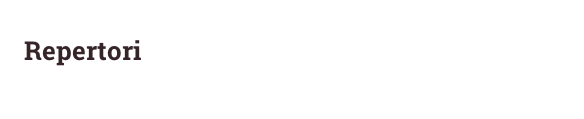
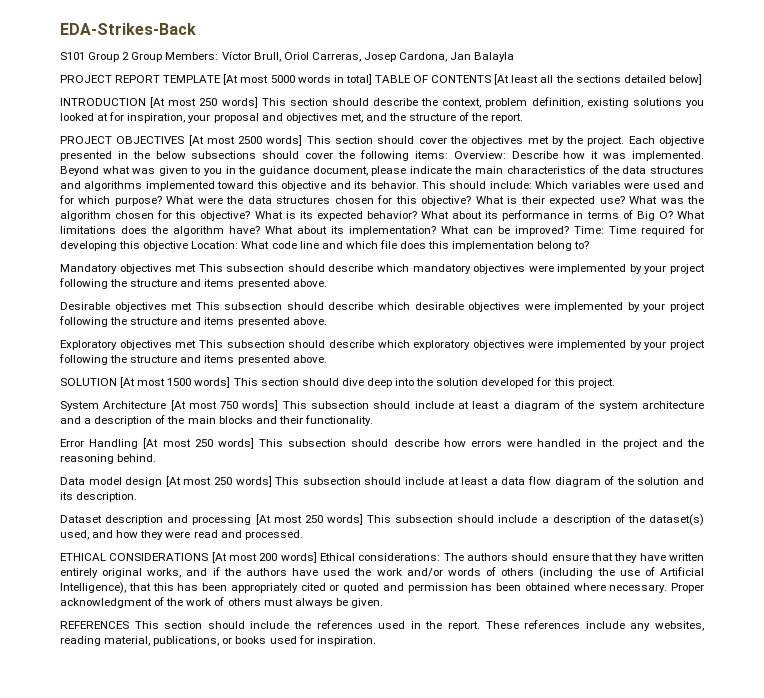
[24,40,141,66] Repertori -> [60,23,196,35] [60,51,515,62] [60,74,702,85] [60,97,704,108] [60,112,524,123] [60,135,704,146] [60,150,705,161] [60,165,704,176] [60,181,704,191] [59,195,705,206] [60,210,705,221] [60,225,704,236] [60,240,590,251] [60,264,705,274] [59,278,327,289] [60,302,705,312] [59,316,327,327] [60,340,705,350] [59,354,327,365] [60,377,615,388] [60,400,704,411] [60,415,373,426] [60,438,704,449] [60,454,157,464] [60,476,705,487] [60,492,138,502] [60,514,704,526] [60,530,303,540] [60,552,704,563] [60,567,704,579] [60,582,704,594] [60,597,383,608] [60,620,705,631] [60,635,376,646] EDA-Strikes-Back // S101 Group 2 Group Members: Víctor Brull, Oriol Carreras, Josep Cardona, Jan Balayla // PROJECT REPORT TEMPLATE [At most 5000 words in total] TABLE OF CONTENTS [At least all the sections detailed below] // INTRODUCTION [At most 250 words] This section should describe the context, problem definition, existing solutions you looked at for inspiration, your proposal and objectives met, and the structure of the report. // PROJECT OBJECTIVES [At most 2500 words] This section should cover the objectives met by the project. Each objective presented in the below subsections should cover the following items: Overview: Describe how it was implemented. Beyond what was given to you in the guidance document, please indicate the main characteristics of the data structures and algorithms implemented toward this objective and its behavior. This should include: Which variables were used and for which purpose? What were the data structures chosen for this objective? What is their expected use? What was the algorithm chosen for this objective? What is its expected behavior? What about its performance in terms of Big O? What limitations does the algorithm have? What about its implementation? What can be improved? Time: Time required for developing this objective Location: What code line and which file does this implementation belong to? // Mandatory objectives met This subsection should describe which mandatory objectives were implemented by your project following the structure and items presented above. // Desirable objectives met This subsection should describe which desirable objectives were implemented by your project following the structure and items presented above. // Exploratory objectives met This subsection should describe which exploratory objectives were implemented by your project following the structure and items presented above. // SOLUTION [At most 1500 words] This section should dive deep into the solution developed for this project. // System Architecture [At most 750 words] This subsection should include at least a diagram of the system architecture and a description of the main blocks and their functionality. // Error Handling [At most 250 words] This subsection should describe how errors were handled in the project and the reasoning behind. // Data model design [At most 250 words] This subsection should include at least a data flow diagram of the solution and its description. // Dataset description and processing [At most 250 words] This subsection should include a description of the dataset(s) used, and how they were read and processed. // ETHICAL CONSIDERATIONS [At most 200 words] Ethical considerations: The authors should ensure that they have written entirely original works, and if the authors have used the work and/or words of others (including the use of Artificial Intelligence), that this has been appropriately cited or quoted and permission has been obtained where necessary. Proper acknowledgment of the work of others must always be given. // REFERENCES This section should include the references used in the report. These references include any websites, reading material, publications, or books used for inspiration.

